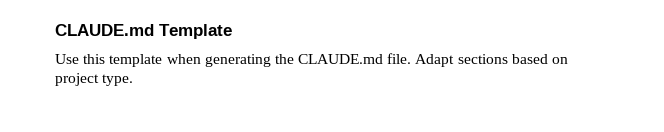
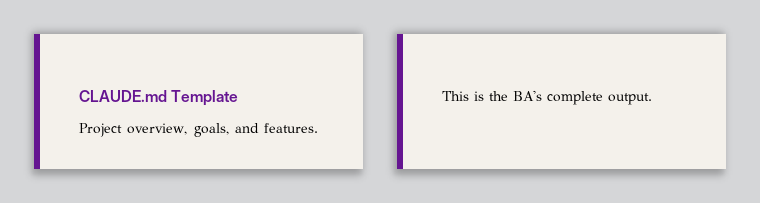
[55,53,569,67] [55,73,134,86] Use this template when generating the CLAUDE.md file. Adapt sections based on project type. -> [79,123,318,137] [442,90,652,105] Project overview, goals, and features. This is the BA's complete output.

